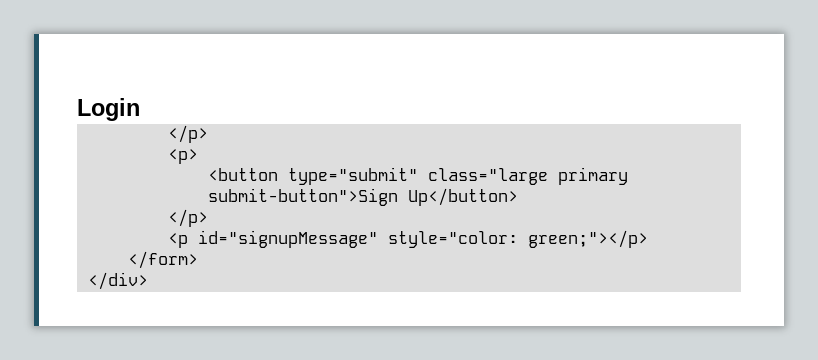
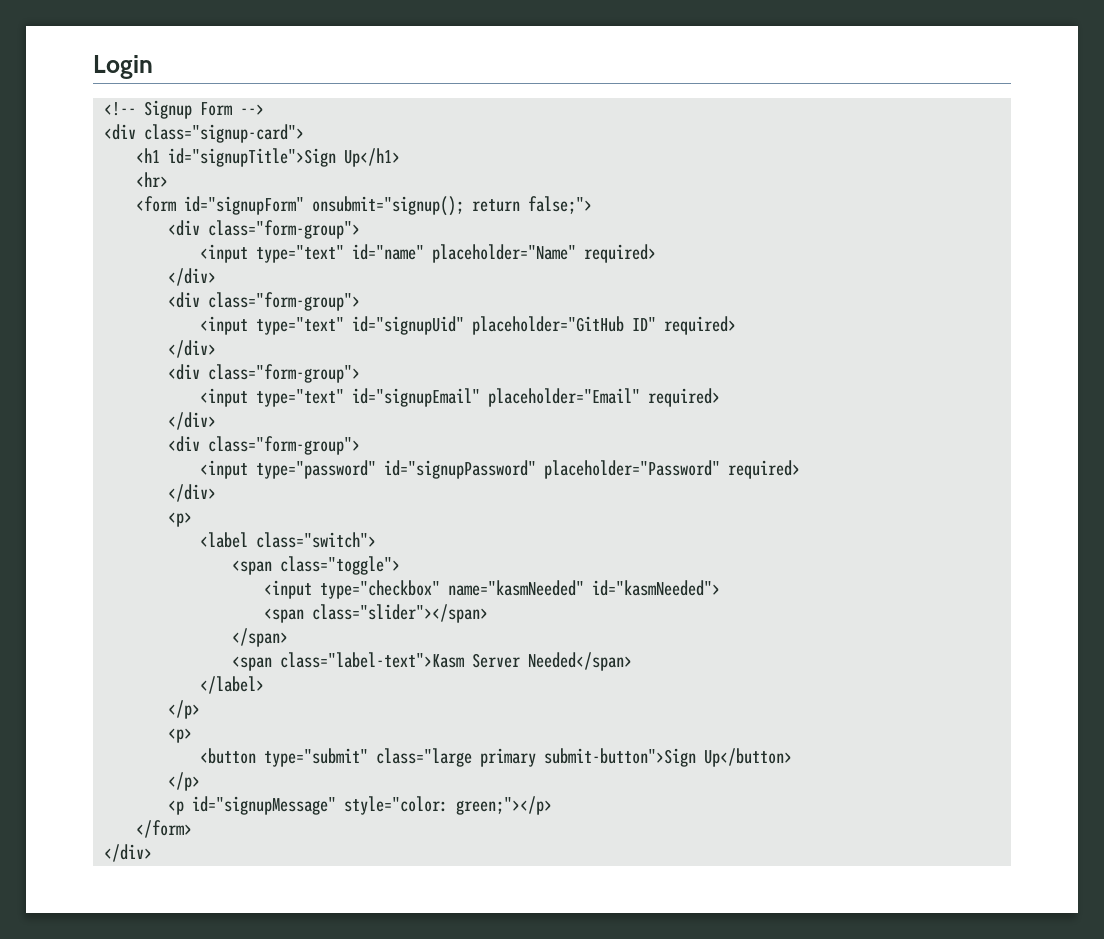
(140, 109) none -> [104,100,265,119] [104,124,305,143] [136,148,401,167] [136,172,169,187] [136,196,593,216] [168,220,361,239] [200,244,657,263] [168,268,217,286] [168,292,361,311] [200,316,737,335] [168,340,217,358] [168,364,361,383] [200,388,721,407] [168,412,217,430] [168,436,361,455] [200,460,801,479] [168,484,217,502] [168,512,193,527] [200,532,377,548] [232,556,401,575] [264,580,721,599] [264,604,489,623] [232,628,289,647] [232,652,633,671] [200,676,265,694] // <!-- Signup Form --> // <div class="signup-card"> // <h1 id="signupTitle">Sign Up</h1> // <hr> // <form id="signupForm" onsubmit="signup(); return false;"> // <div class="form-group"> // <input type="text" id="name" placeholder="Name" required> // </div> // <div class="form-group"> // <input type="text" id="signupUid" placeholder="GitHub ID" required> // </div> // <div class="form-group"> // <input type="text" id="signupEmail" placeholder="Email" required> // </div> // <div class="form-group"> // <input type="password" id="signupPassword" placeholder="Password" required> // </div> // <p> // <label class="switch"> // <span class="toggle"> // <input type="checkbox" name="kasmNeeded" id="kasmNeeded"> // <span class="slider"></span> // </span> // <span class="label-text">Kasm Server Needed</span> // </label>

